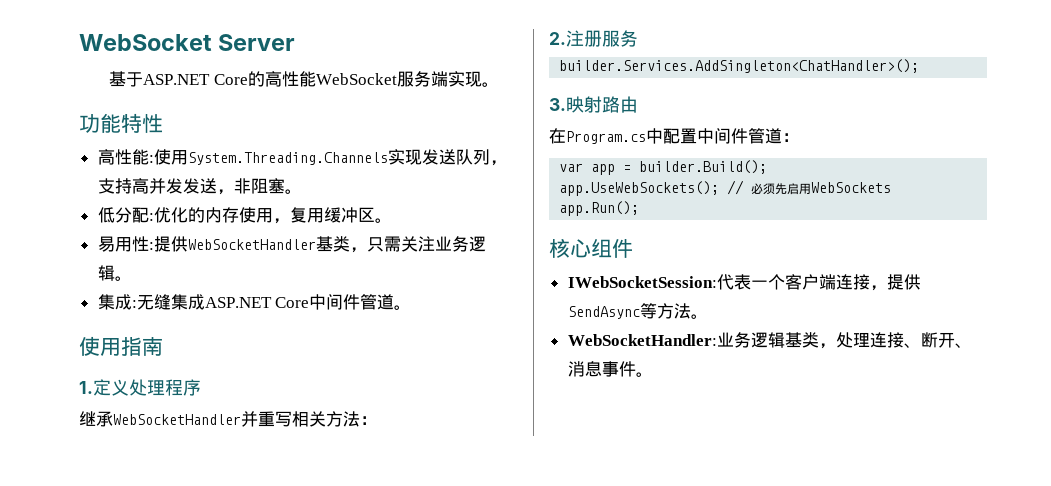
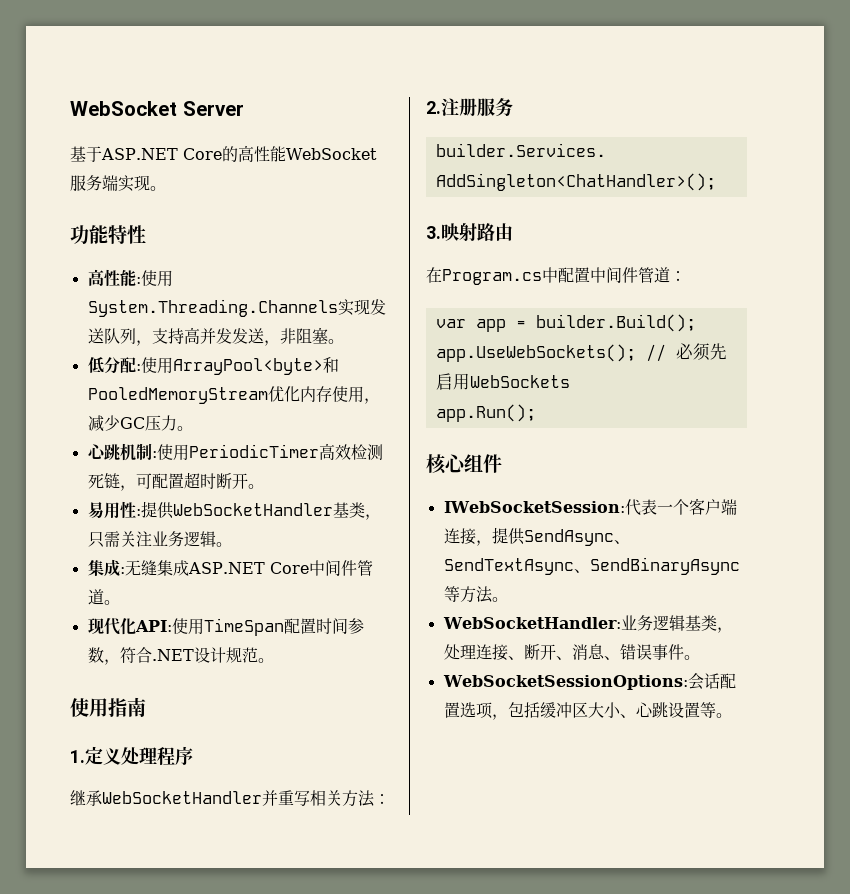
[153,207,375,224] 优化的内存使用，复用缓冲区 -> [140,357,339,375] [87,386,380,404] [87,415,193,432] [87,443,383,461] [87,472,248,491] 使用ArrayPool<byte>和PooledMemoryStream优化内存使用，减少GC压力。 // 心跳机制:使用PeriodicTimer高效检测死链，可配置超时断开
(412, 307) none -> [87,617,364,636] [87,647,274,665] // 现代化API:使用TimeSpan配置时间参数，符合.NET设计规范。
(640, 312) none -> [613,540,630,544] [443,557,740,575] 、SendTextAsync、SendBinaryAsync
(602, 369) none -> [603,644,652,660] 、错误
(653, 374) none -> [442,673,736,690] [443,702,732,720] // WebSocketSessionOptions:会话配置选项，包括缓冲区大小、心跳设置等。

